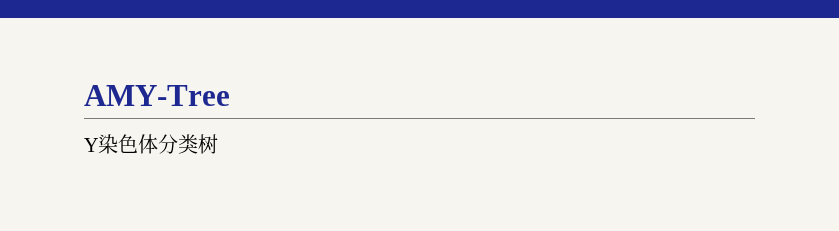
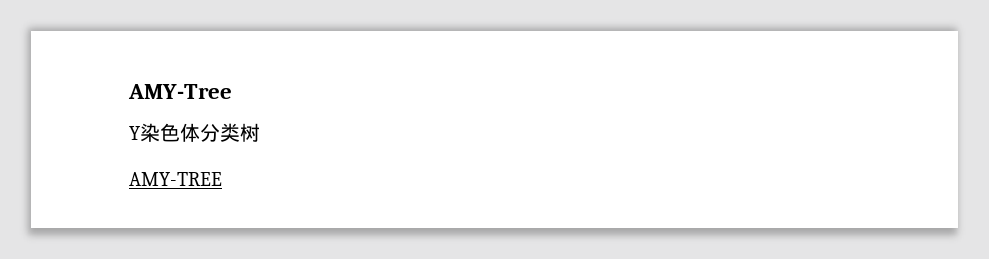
(218, 144) none -> [129,172,222,186] // AMY-TREE

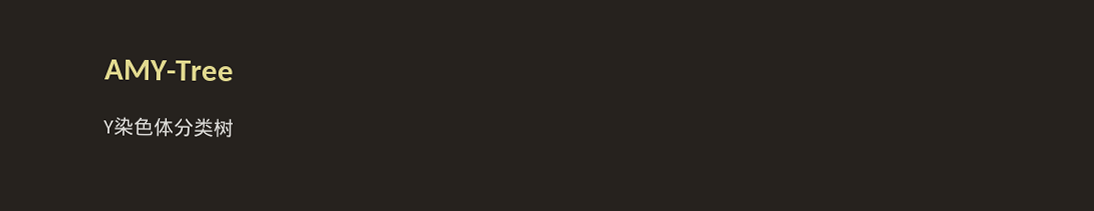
[129,172,222,186] // AMY-TREE -> (234, 127) none

